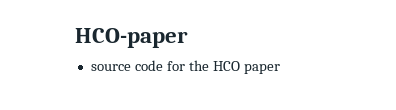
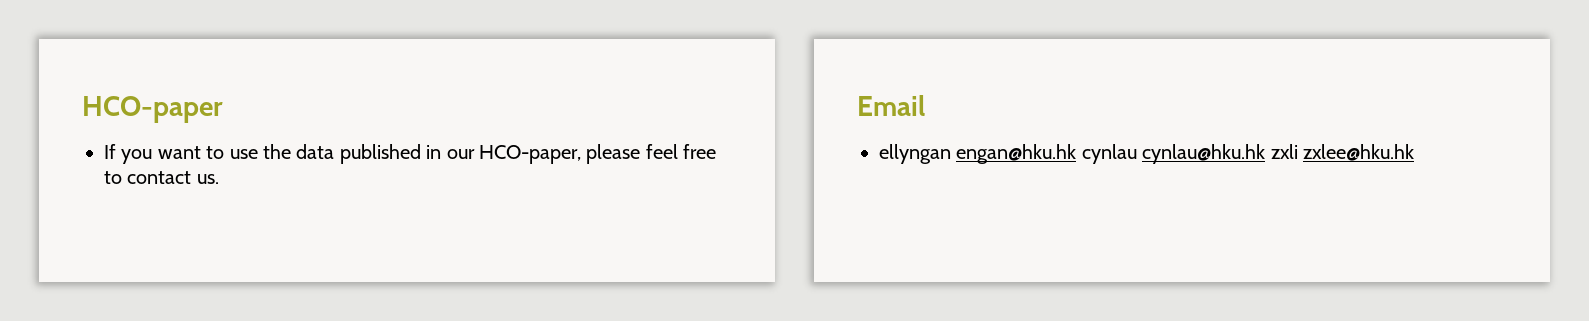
[90,60,280,74] source code for the HCO paper -> [104,144,717,164] [104,171,219,184] [857,95,925,116] [879,144,1414,164] If you want to use the data published in our HCO-paper, please feel free to contact us. // Email // ellyngan engan@hku.hk cynlau cynlau@hku.hk zxli zxlee@hku.hk

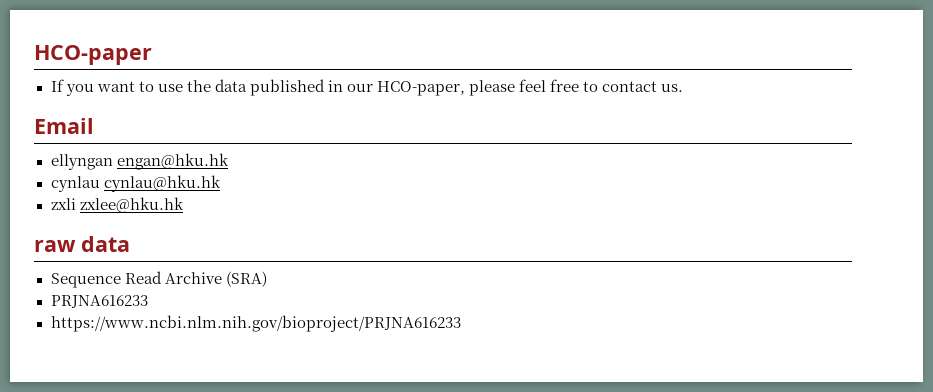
(1077, 154) none -> (229, 161) //
(1266, 154) none -> (221, 183) //
(1414, 152) none -> [34,236,130,252] [50,271,267,288] [50,295,148,308] [50,315,461,332] // raw data // Sequence Read Archive (SRA) // PRJNA616233 // https://www.ncbi.nlm.nih.gov/bioproject/PRJNA616233

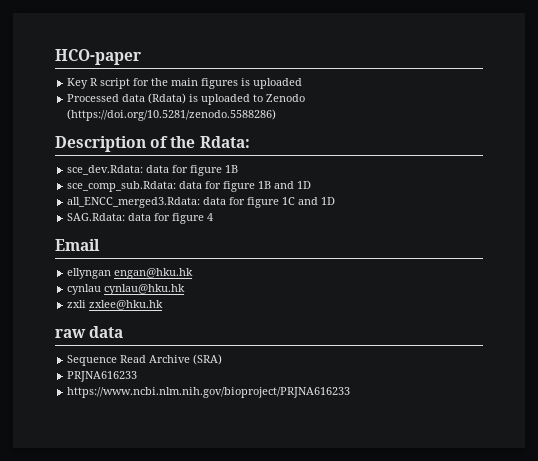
[50,79,684,96] If you want to use the data published in our HCO-paper, please feel free to contact us. -> [67,78,303,89] [67,93,306,105] [67,109,277,121] [55,136,250,152] [67,165,239,176] [67,181,312,192] [67,197,336,208] [67,213,214,224] Key R script for the main figures is uploaded // Processed data (Rdata) is uploaded to Zenodo (https://doi.org/10.5281/zenodo.5588286) // Description of the Rdata: // sce_dev.Rdata: data for figure 1B // sce_comp_sub.Rdata: data for figure 1B and 1D // all_ENCC_merged3.Rdata: data for figure 1C and 1D // SAG.Rdata: data for figure 4

